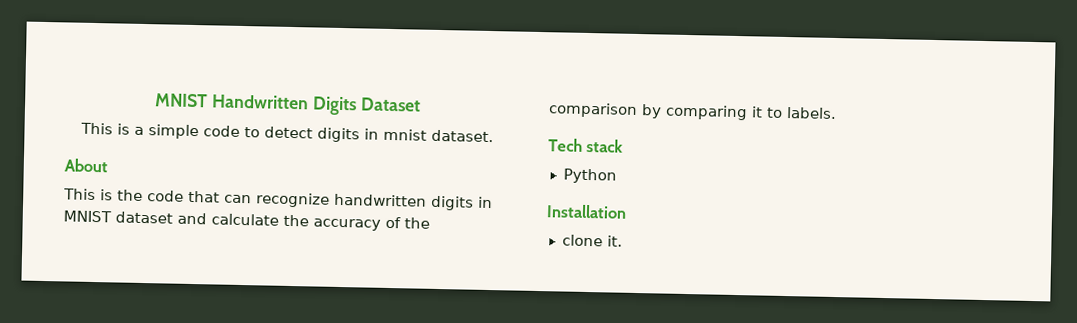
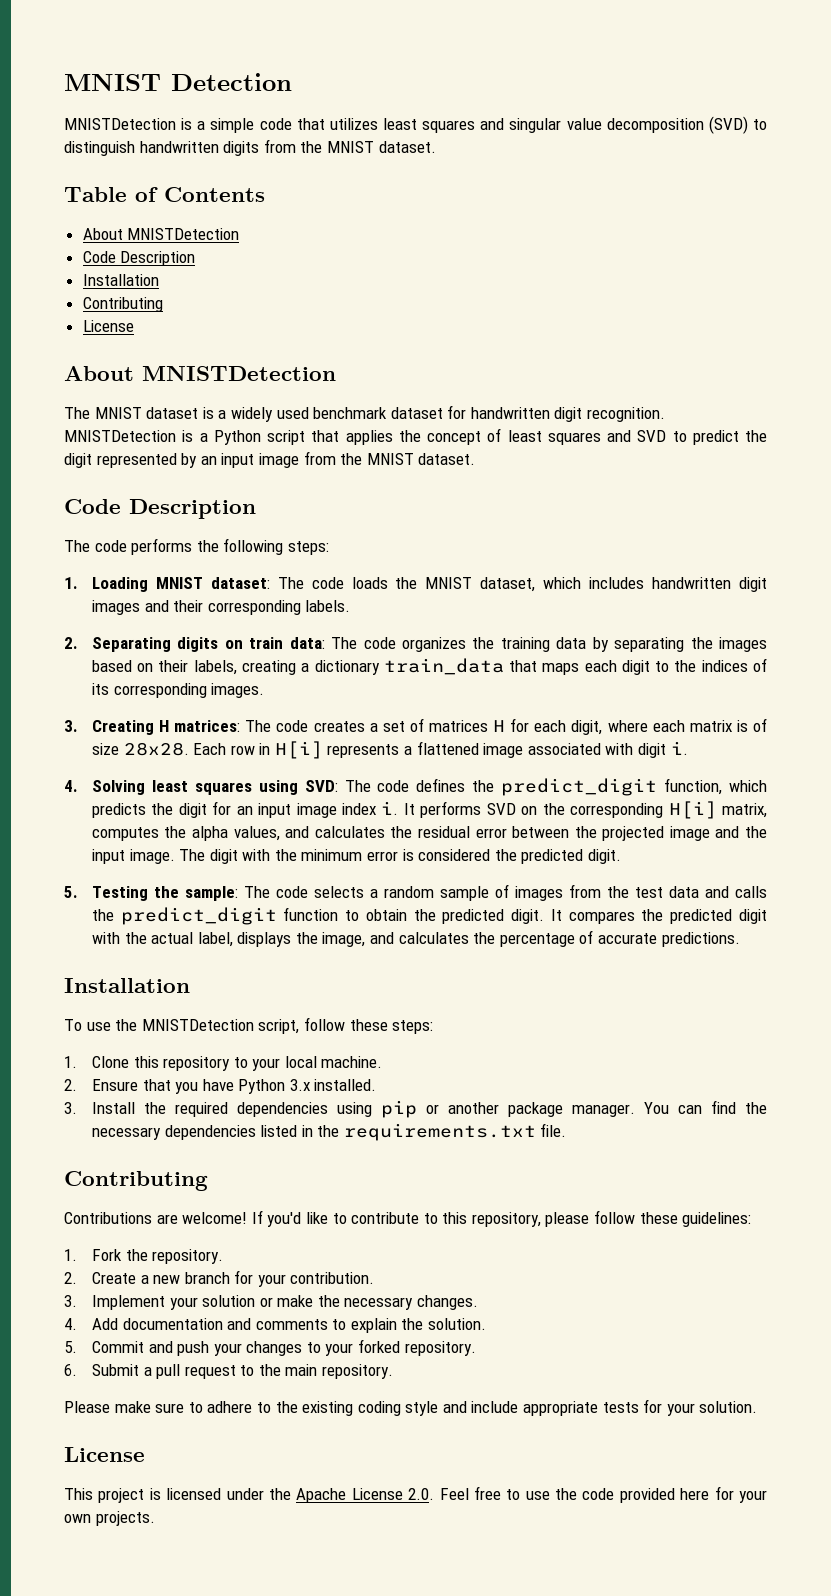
[155,93,421,116] [79,122,494,143] [64,158,108,173] [63,188,493,211] [63,210,430,231] [548,102,837,121] [548,138,624,153] [562,168,617,184] [546,204,627,219] [561,234,623,247] MNIST Handwritten Digits Dataset // This is a simple code to detect digits in mnist dataset. // About // This is the code that can recognize handwritten digits in MNIST dataset and calculate the accuracy of the comparison by comparing it to labels. // Tech stack // Python // Installation // clone it. -> [64,73,292,91] [64,116,767,134] [64,139,436,156] [64,187,265,202] [82,228,240,240] [82,251,196,266] [82,274,159,286] [82,297,163,312] [82,320,134,332] [64,366,336,381] [64,405,666,422] [64,428,767,445] [64,451,476,468] [64,499,256,519] [64,538,329,555] [64,577,767,592] [91,600,351,615] [64,637,767,652] [91,658,767,675] [91,683,265,698] [64,718,767,735] [91,741,688,759] [64,778,767,796] [91,801,767,819] [91,826,768,841] [91,849,621,864] [64,884,767,901] [91,907,767,925] [91,930,740,947] [64,978,190,993] [64,1017,434,1034] [64,1056,383,1071] [64,1079,377,1094] [64,1100,767,1118] [91,1123,567,1141] [64,1171,208,1191] [64,1210,752,1227] [64,1249,224,1264] [64,1270,375,1287] [64,1295,479,1310] [64,1318,487,1333] [64,1339,476,1356] [64,1364,394,1379] [64,1399,758,1416] [64,1447,145,1462] [64,1486,768,1503] [64,1511,155,1526] MNIST Detection // MNISTDetection is a simple code that utilizes least squares and singular value decomposition (SVD) to distinguish handwritten digits from the MNIST dataset. // Table of Contents // About MNISTDetection // Code Description // Installation // Contributing // License // About MNISTDetection // The MNIST dataset is a widely used benchmark dataset for handwritten digit recognition. MNISTDetection is a Python script that applies the concept of least squares and SVD to predict the digit represented by an input image from the MNIST dataset. // Code Description // The code performs the following steps: // 1. Loading MNIST dataset: The code loads the MNIST dataset, which includes handwritten digit images and their corresponding labels. // 2. Separating digits on train data: The code organizes the training data by separating the images based on their labels, creating a dictionary train_data that maps each digit to the indices of its corresponding images. // 3. Creating H matrices: The code creates a set of matrices H for each digit, where each matrix is of size 28x28. Each row in H[i] represents a flattened image associated with digit i. // 4. Solving least squares using SVD: The code defines the predict_digit function, which predicts the digit for an input image index i. It performs SVD on the corresponding H[i] matrix, computes the alpha values, and calculates the residual error between the projected image and the input image. The digit with the minimum error is considered the predicted digit. // 5. Testing the sample: The code selects a random sample of images from the test data and calls the predict_digit function to obtain the predicted digit. It compares the predicted digit with the actual label, displays the image, and calculates the percentage of accurate predictions. // Installation // To use the MNISTDetection script, follow these steps: // 1. Clone this repository to your local machine. // 2. Ensure that you have Python 3.x installed. // 3. Install the required dependencies using pip or another package manager. You can find the necessary dependencies listed in the requirements.txt file. // Contributing // Contributions are welcome! If you'd like to contribute to this repository, please follow these guidelines: // 1. Fork the repository. // 2. Create a new branch for your contribution. // 3. Implement your solution or make the necessary changes. // 4. Add documentation and comments to explain the solution. // 5. Commit and push your changes to your forked repository. // 6. Submit a pull request to the main repository. // Please make sure to adhere to the existing coding style and include appropriate tests for your solution. // License // This project is licensed under the Apache License 2.0. Feel free to use the code provided here for your own projects.

